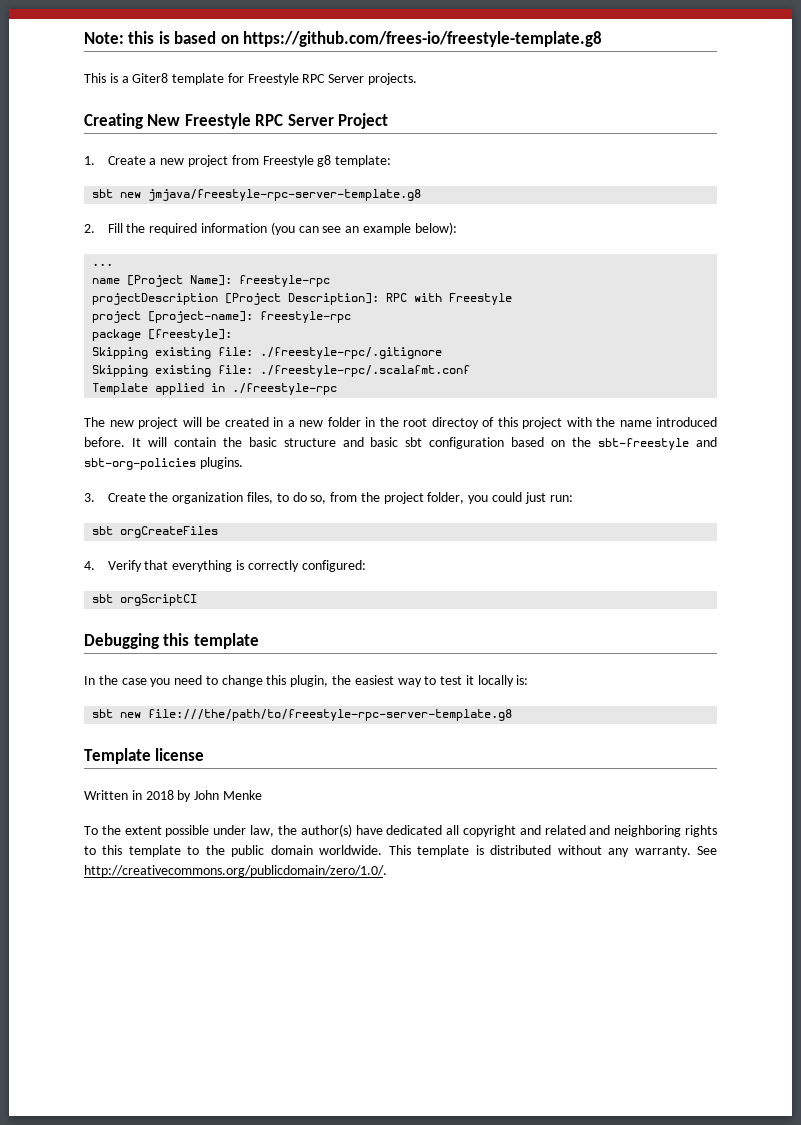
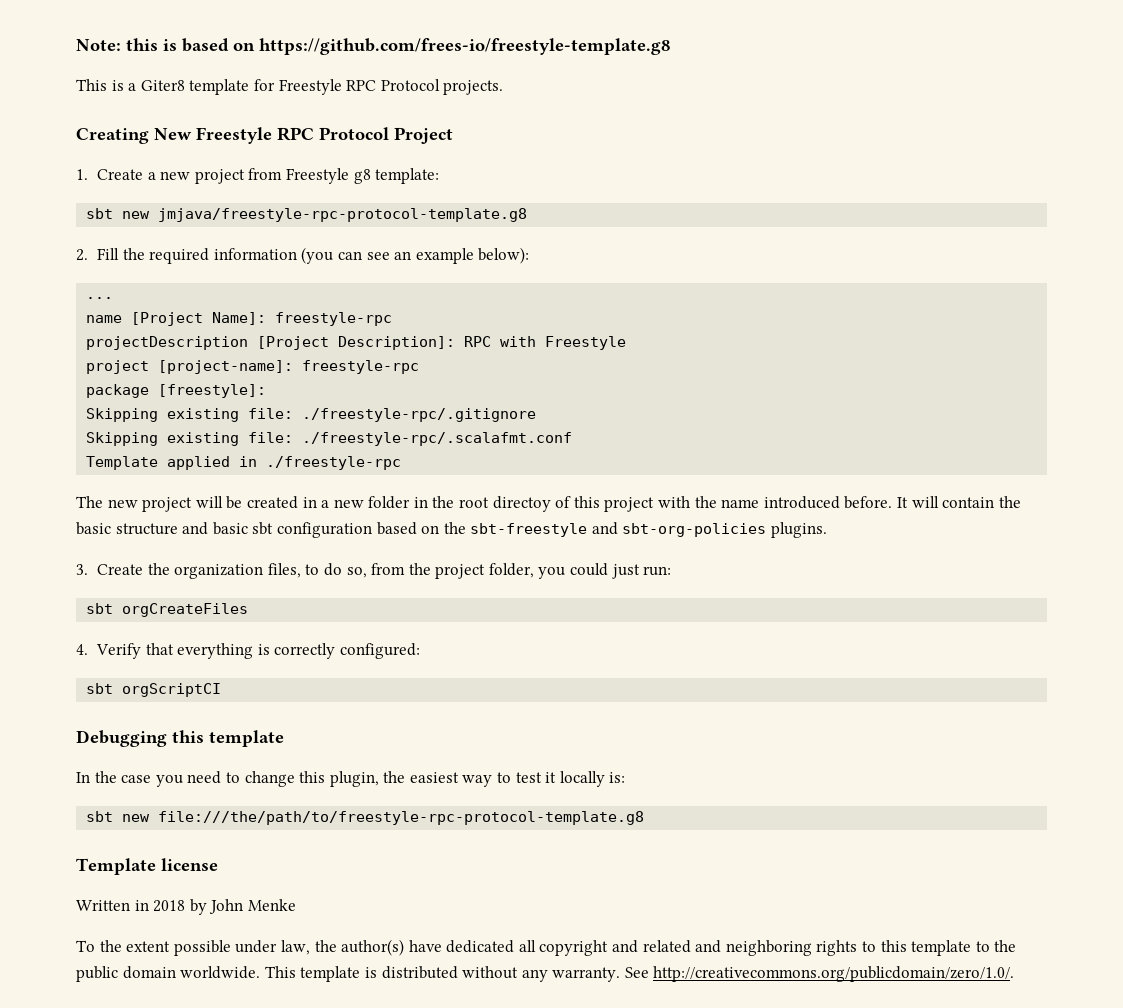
[328,74,365,83] Server -> [380,79,440,91] Protocol
[287,114,334,126] Server -> [319,127,389,140] Protocol
[148,189,422,201] jmjava/freestyle-rpc-server-template.g8 -> [158,208,528,222] jmjava/freestyle-rpc-protocol-template.g8
[148,709,513,721] file:///the/path/to/freestyle-rpc-server-template.g8 -> [158,811,645,825] file:///the/path/to/freestyle-rpc-protocol-template.g8

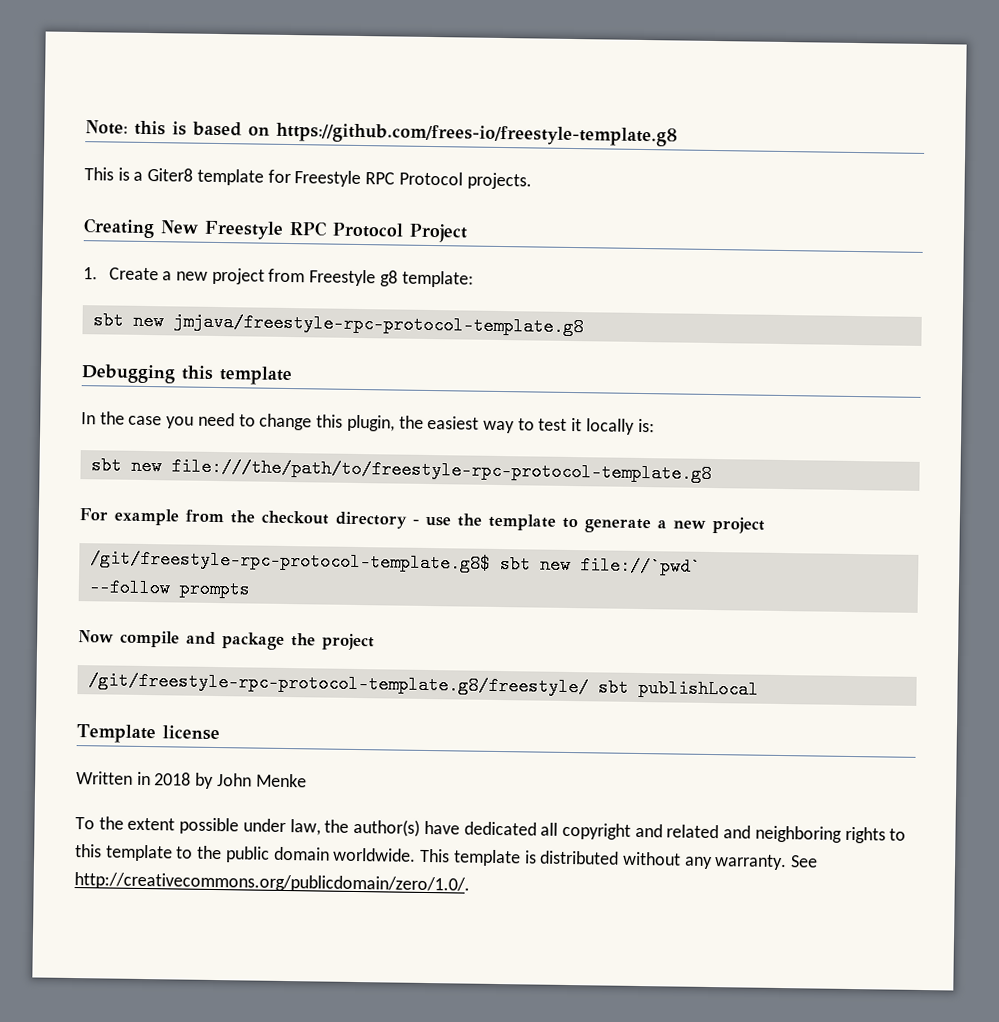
[76,247,530,264] [86,297,114,299] [86,312,393,326] [86,336,627,350] [86,360,420,374] [86,384,267,398] [86,408,537,422] [86,432,573,446] [86,456,402,470] [76,496,1021,512] [76,522,828,538] [76,563,672,579] [86,603,249,617] [76,643,420,659] [86,683,222,697] // 2. Fill the required information (you can see an example below): // ... // name [Project Name]: freestyle-rpc // projectDescription [Project Description]: RPC with Freestyle // project [project-name]: freestyle-rpc // package [freestyle]: // Skipping existing file: ./freestyle-rpc/.gitignore // Skipping existing file: ./freestyle-rpc/.scalafmt.conf // Template applied in ./freestyle-rpc // The new project will be created in a new folder in the root directoy of this project with the name introduced before. It will contain the basic structure and basic sbt configuration based on the sbt-freestyle and sbt-org-policies plugins. // 3. Create the organization files, to do so, from the project folder, you could just run: // sbt orgCreateFiles // 4. Verify that everything is correctly configured: // sbt orgScriptCI -> (584, 324) none
(645, 818) none -> [79,508,765,534] [89,549,701,576] [88,578,250,599] [78,630,375,651] [87,671,759,699] // For example from the checkout directory - use the template to generate a new project // /git/freestyle-rpc-protocol-template.g8$ sbt new file://`pwd` // --follow prompts // Now compile and package the project // /git/freestyle-rpc-protocol-template.g8/freestyle/ sbt publishLocal

